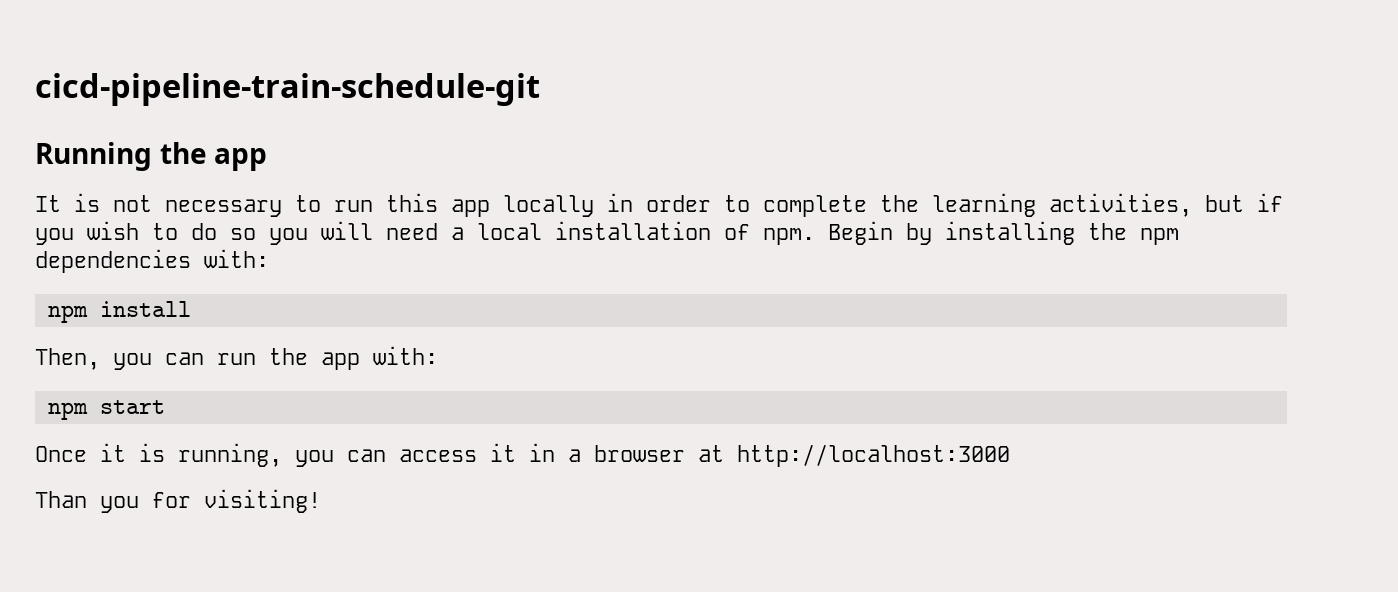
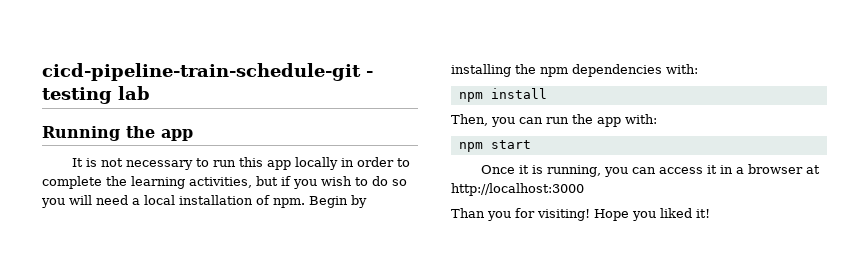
(540, 89) none -> [366,71,373,77] [42,86,150,104] - testing lab
(321, 501) none -> [594,208,710,221] Hope you liked it!

